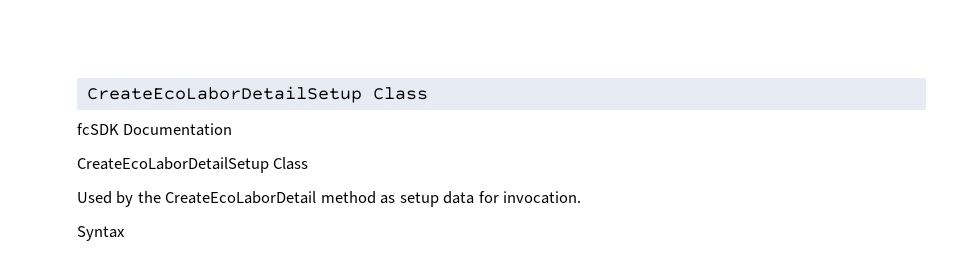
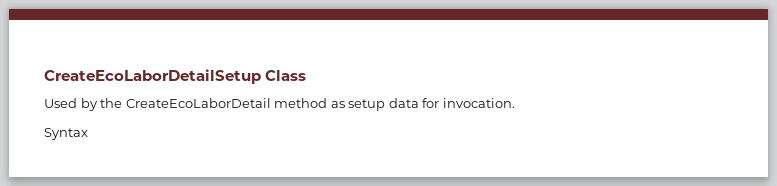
[86,86,428,103] [77,123,233,136] [77,157,309,173] CreateEcoLaborDetailSetup Class // fcSDK Documentation // CreateEcoLaborDetailSetup Class -> [44,69,307,84] CreateEcoLaborDetailSetup Class

